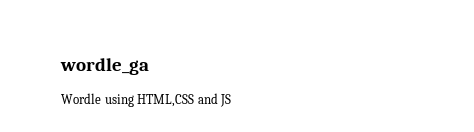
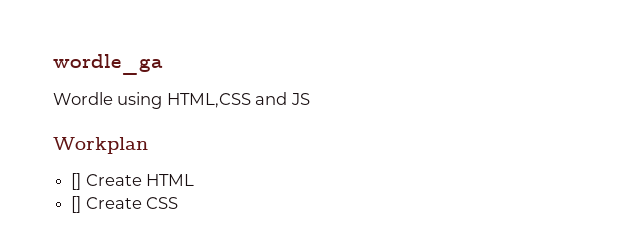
(232, 100) none -> [53,137,148,154] [71,173,195,190] [71,196,179,213] // Workplan // [] Create HTML // [] Create CSS

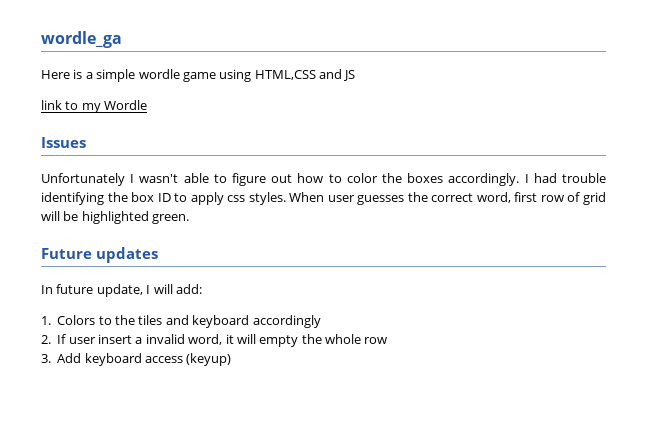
[53,92,310,109] [53,137,148,154] [71,173,195,190] [71,196,179,213] Wordle using HTML,CSS and JS // Workplan // [] Create HTML // [] Create CSS -> [41,69,356,82] [41,100,148,113] [41,137,86,148] [41,173,606,186] [41,192,606,205] [41,211,190,224] [41,247,158,263] [41,284,202,297] [41,315,321,328] [41,334,388,347] [41,353,232,366] Here is a simple wordle game using HTML,CSS and JS // link to my Wordle // Issues // Unfortunately I wasn't able to figure out how to color the boxes accordingly. I had trouble identifying the box ID to apply css styles. When user guesses the correct word, first row of grid will be highlighted green. // Future updates // In future update, I will add: // 1. Colors to the tiles and keyboard accordingly // 2. If user insert a invalid word, it will empty the whole row // 3. Add keyboard access (keyup)

